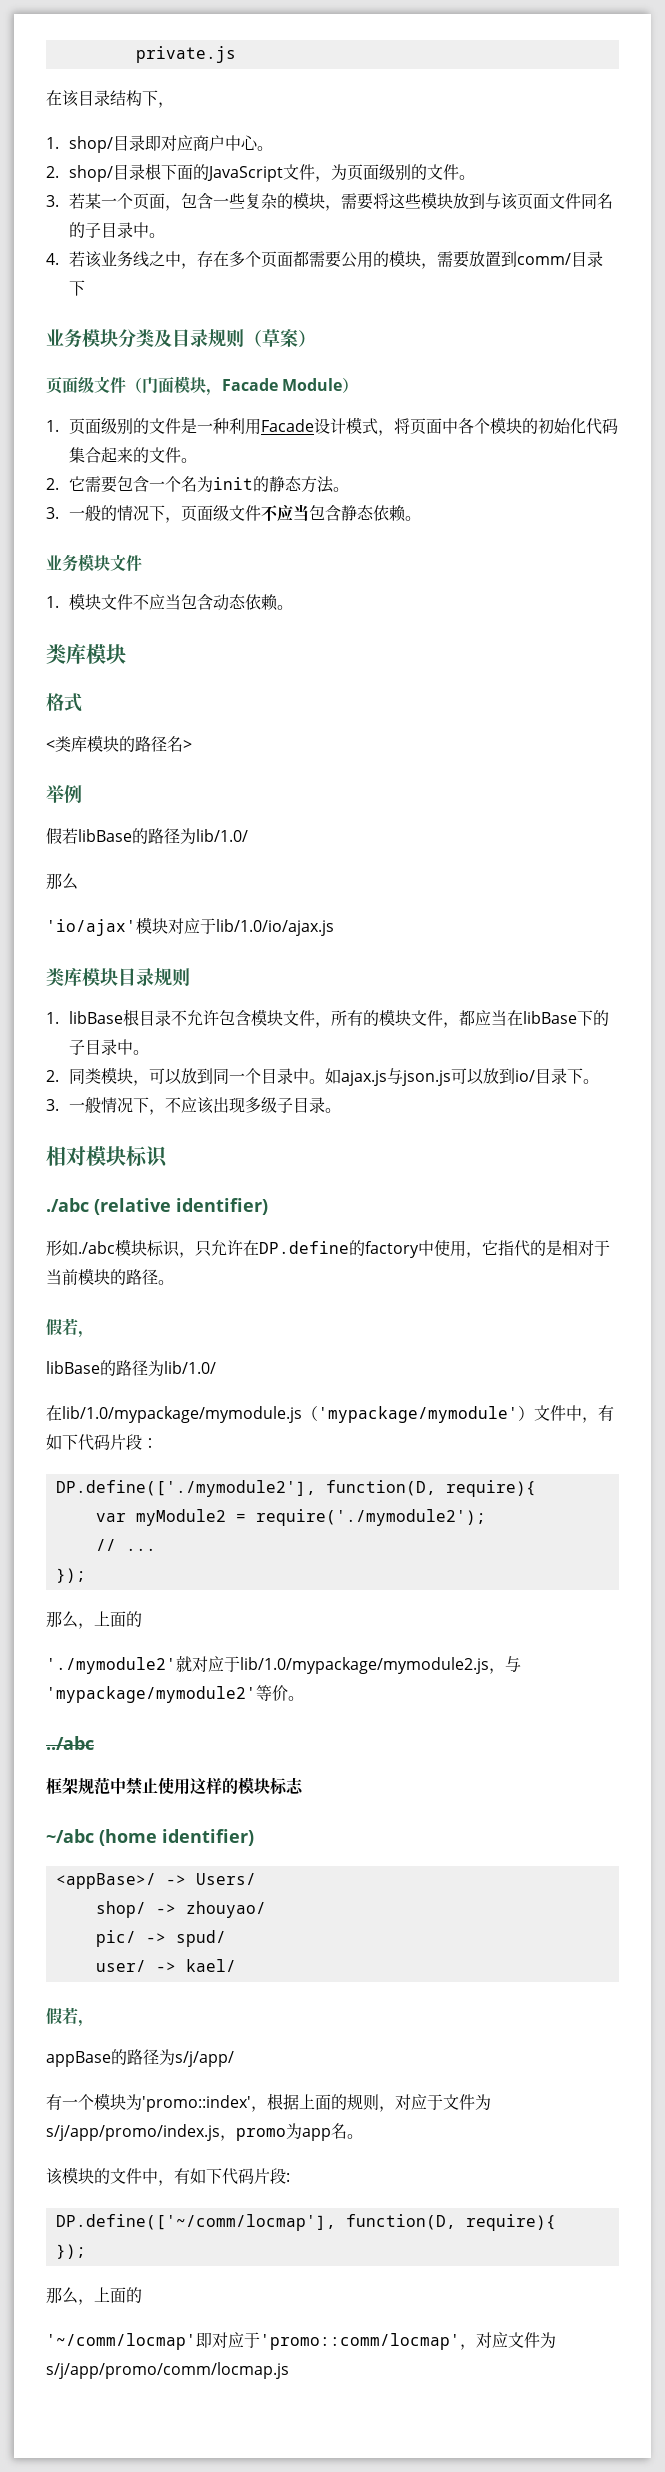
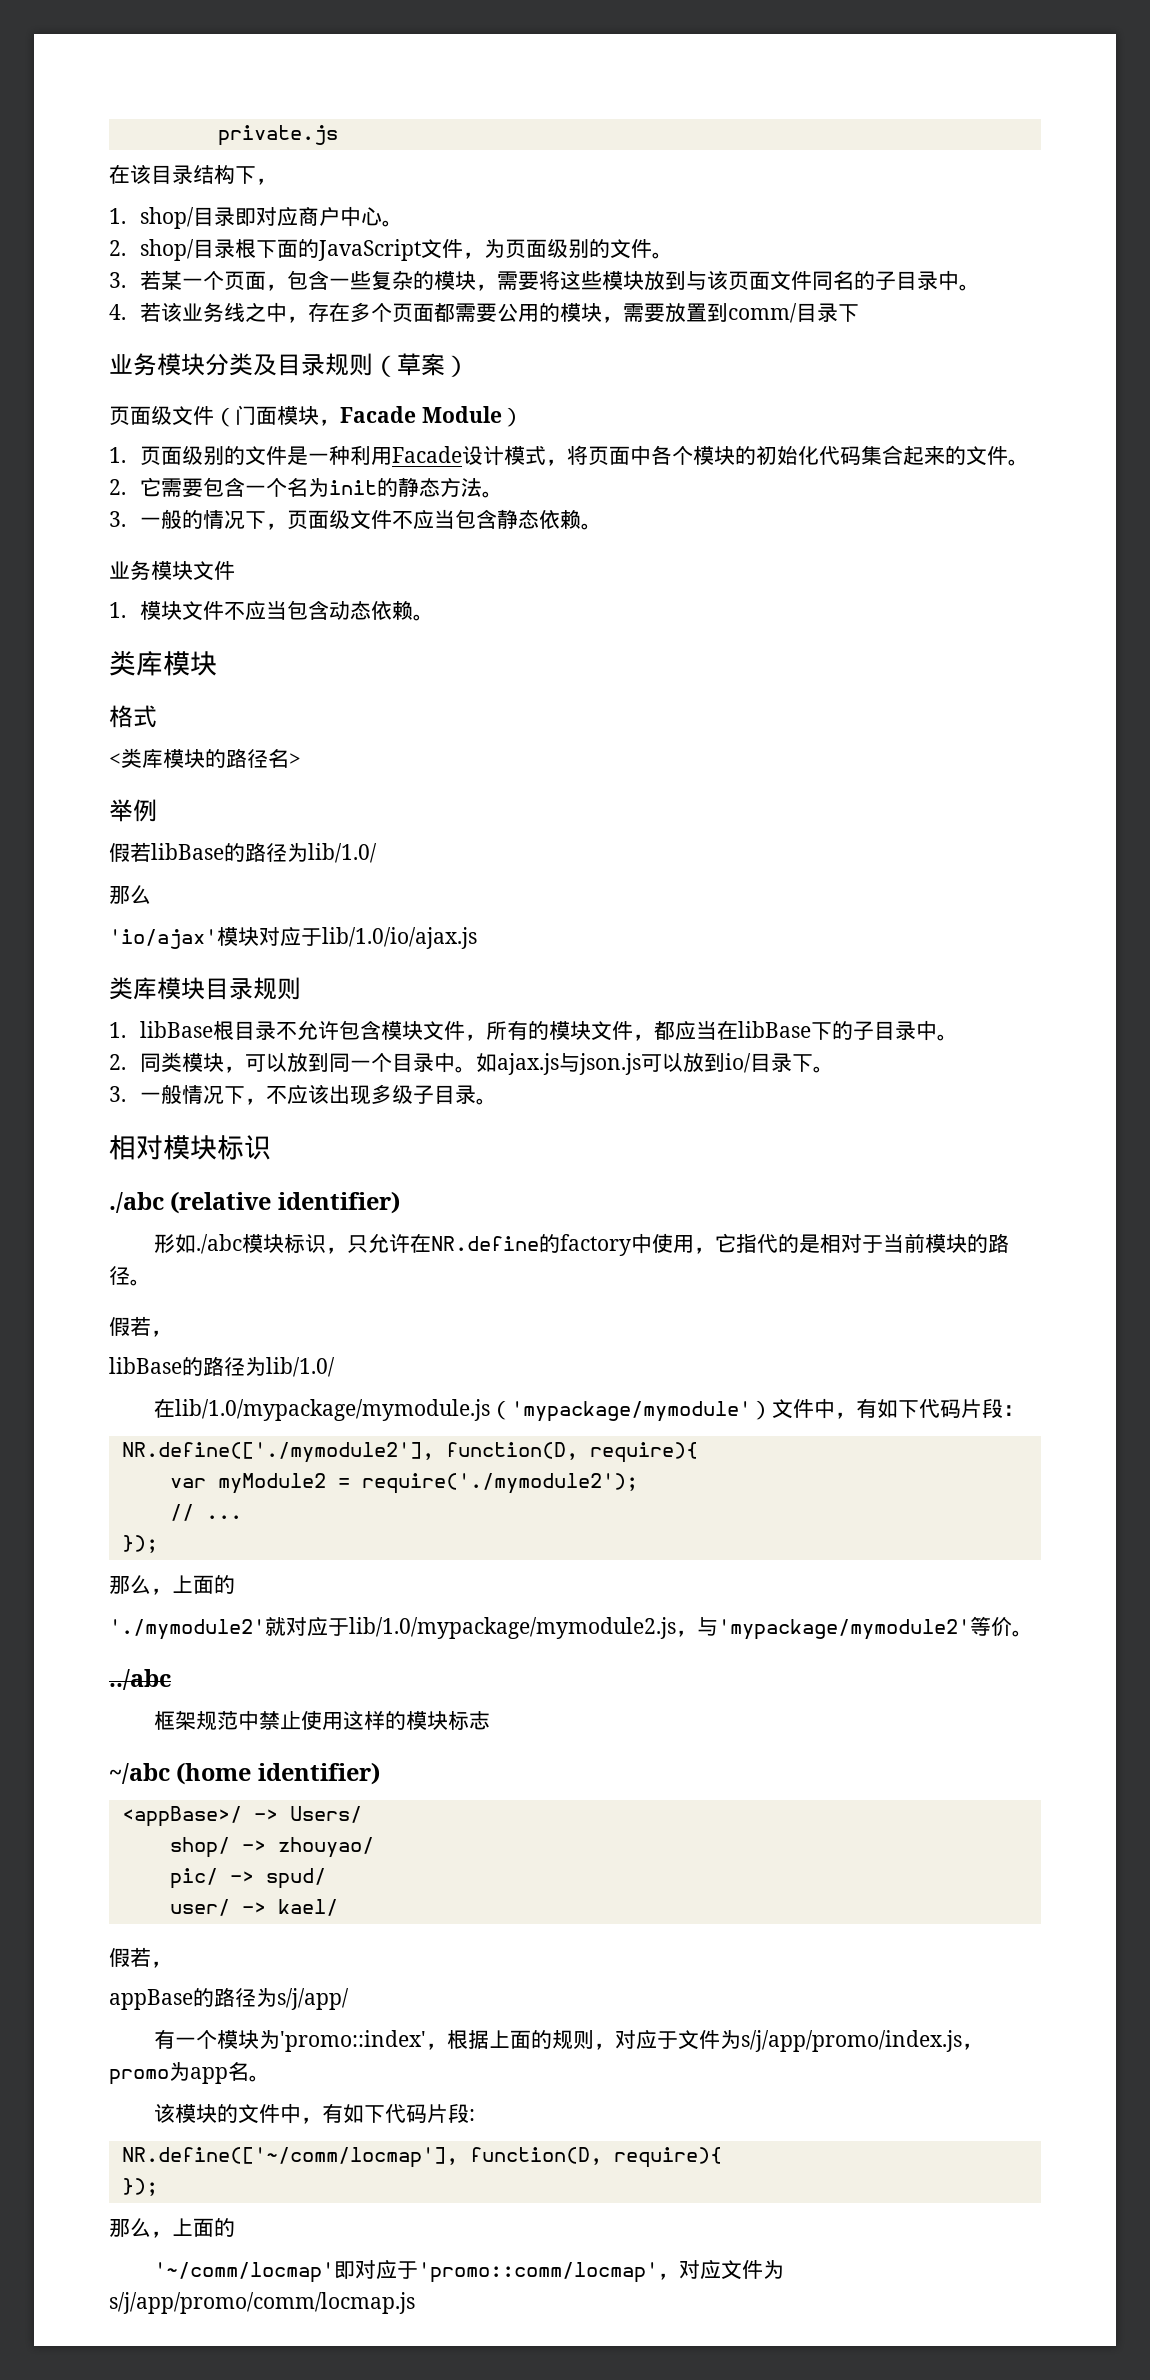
[259,1241,349,1254] DP.define -> [431,1236,540,1251] NR.define
[55,1480,316,1497] DP.define(['./mymodule2'], -> [121,1442,434,1463] NR.define(['./mymodule2'],
[55,2214,336,2231] DP.define(['~/comm/locmap'], -> [121,2147,458,2168] NR.define(['~/comm/locmap'],

